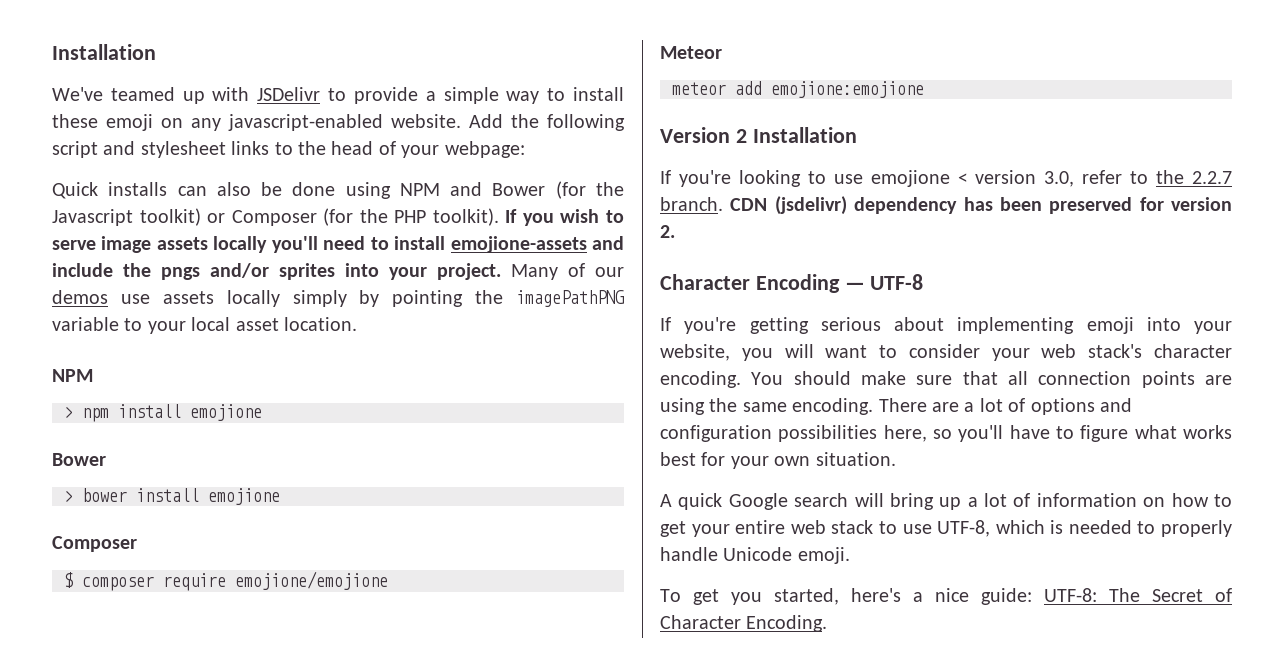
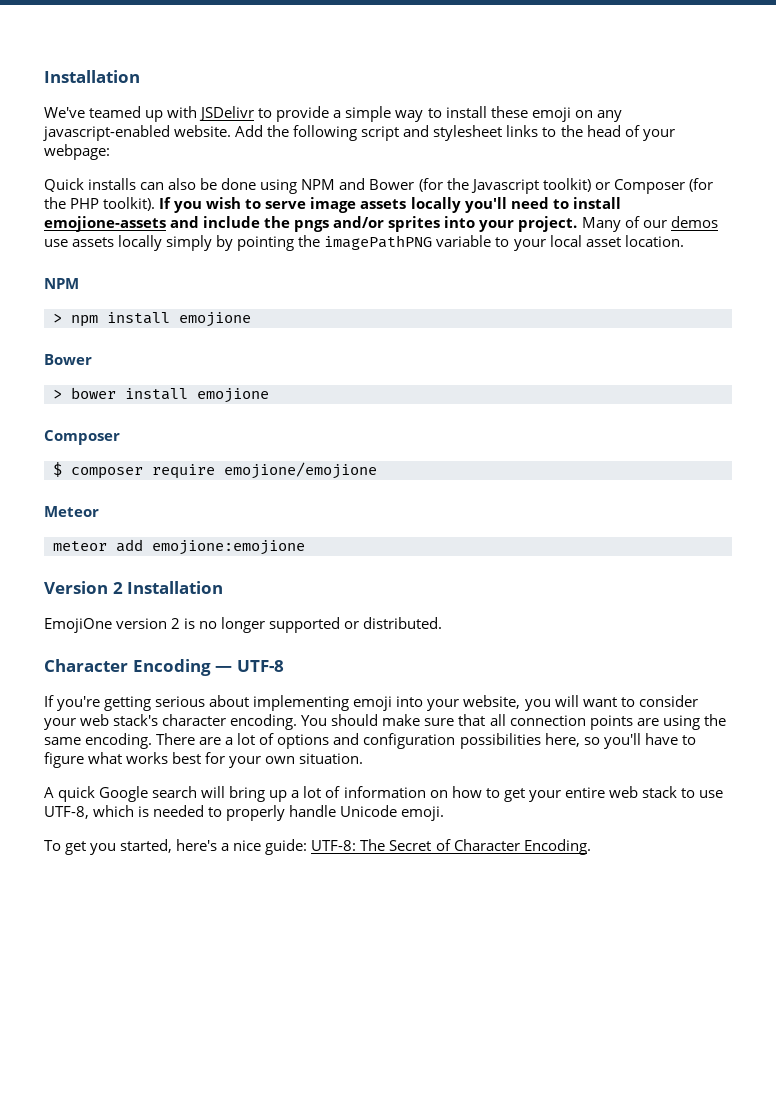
[660,170,1232,187] [660,196,1232,215] [660,225,675,238] If you're looking to use emojione < version 3.0, refer to the 2.2.7 branch. CDN (jsdelivr) dependency has been preserved for version 2. -> [44,617,443,633] EmojiOne version 2 is no longer supported or distributed.

